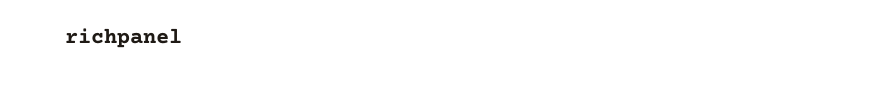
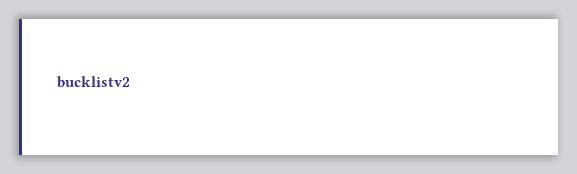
[65,28,182,48] richpanel -> [57,76,130,88] bucklistv2

